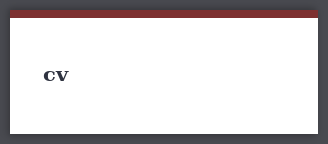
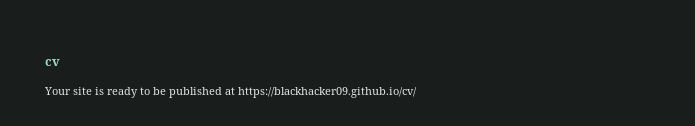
(69, 76) none -> [44,87,417,98] // Your site is ready to be published at https://blackhacker09.github.io/cv/

